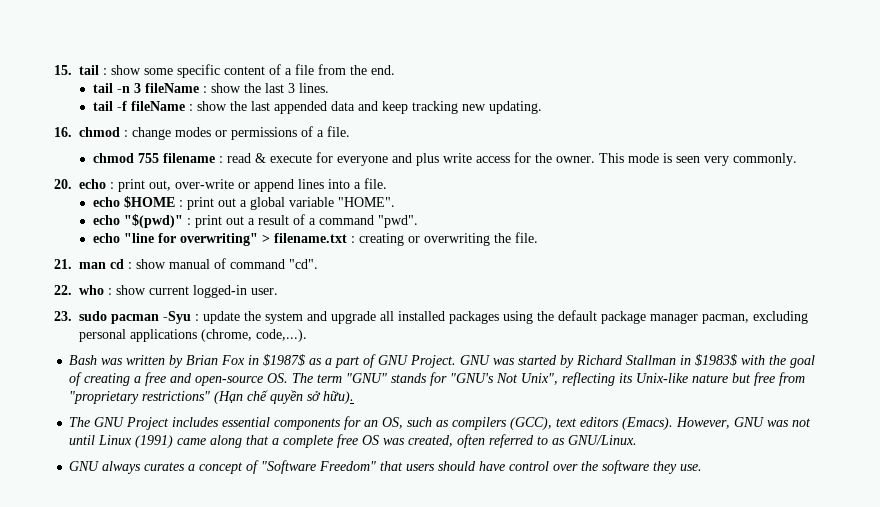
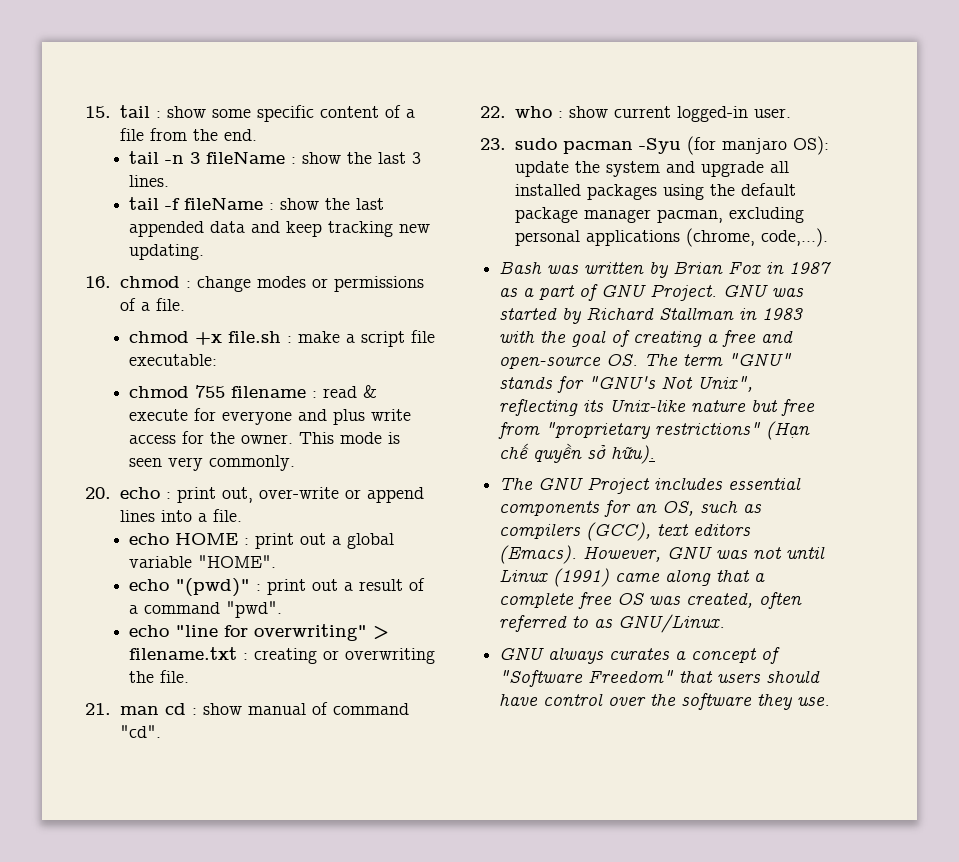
(350, 131) none -> [129,330,436,347] [129,354,218,366] // chmod +x file.sh : make a script file executable:
[123,196,175,208] $HOME -> [175,533,239,545] HOME
[123,214,183,228] "$(pwd)" -> [175,578,251,597] "(pwd)"
[195,314,199,321] : -> [686,136,829,155] (for manjaro OS):
[263,354,306,367] $1987$ -> [789,262,833,274] 1987
[695,354,738,367] $1983$ -> [762,308,804,320] 1983

